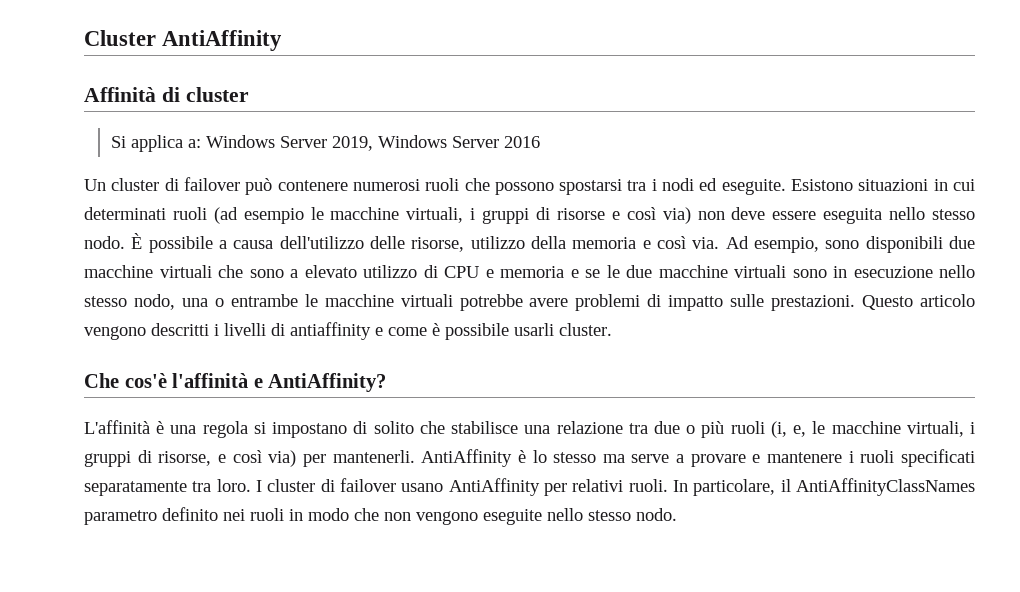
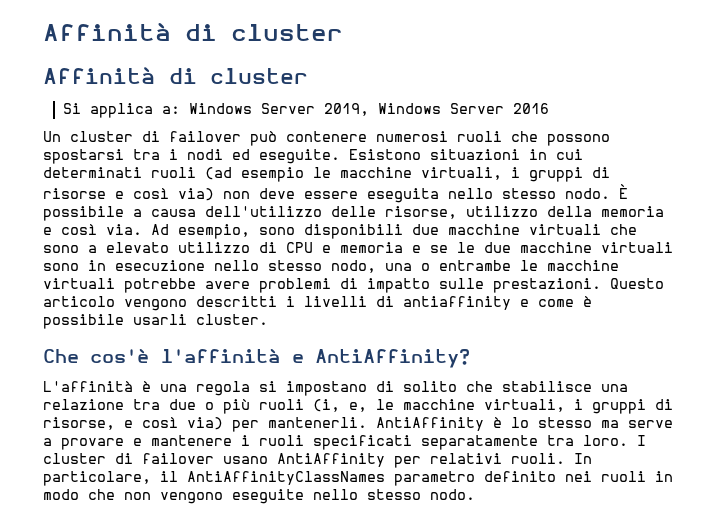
[84,30,283,51] Cluster AntiAffinity -> [43,23,343,41] Affinità di cluster

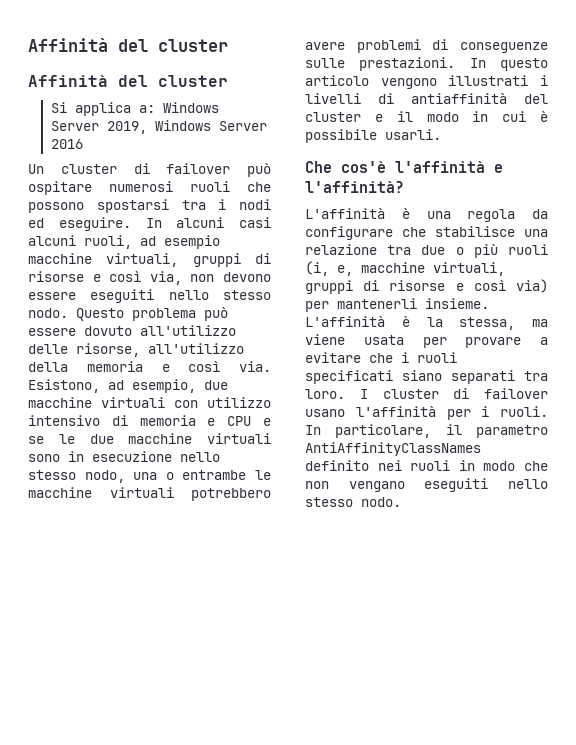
[43,23,217,41] Affinità di -> [28,38,148,52] Affinità del
[169,68,197,84] di -> [118,75,148,87] del
[286,131,367,142] contenere -> [28,181,92,195] ospitare
[259,149,583,164] [43,167,610,182] [43,184,628,203] [43,206,322,221] eseguite. Esistono situazioni in cui determinati ruoli (ad esempio le macchine virtuali, i gruppi di risorse e così via) non deve essere eseguita nello stesso nodo. È possibile a causa dell'utilizzo -> [58,217,271,231] [28,235,220,249] [28,253,271,267] [28,271,271,285] [28,289,271,303] [28,307,228,321] [28,325,236,336] eseguire. In alcuni casi alcuni ruoli, ad esempio macchine virtuali, gruppi di risorse e così via, non devono essere eseguiti nello stesso nodo. Questo problema può essere dovuto all'utilizzo
[466,206,538,217] utilizzo -> [148,343,244,354] all'utilizzo
[151,224,637,239] [43,242,403,253] Ad esempio, sono disponibili due macchine virtuali che sono a elevato utilizzo di CPU e memoria -> [28,379,228,393] [28,397,271,408] [28,415,252,426] Esistono, ad esempio, due macchine virtuali con utilizzo intensivo di memoria e CPU
[124,278,196,293] potrebbe -> [191,488,271,501] potrebbero
[367,278,430,293] impatto -> [460,42,548,53] conseguenze
[610,278,664,289] Questo -> [469,58,548,71] In questo
[196,296,277,307] descritti -> [448,75,529,86] illustrati
[403,296,592,310] [43,314,268,329] antiaffinity e come è possibile usarli cluster. -> [411,93,548,104] [305,111,548,122] [305,129,441,143] antiaffinità del cluster e il modo in cui è possibile usarli.
[315,349,470,368] AntiAffinity? -> [305,181,404,193] l'affinità?
[259,381,457,396] si impostano di solito -> [532,209,548,219] [305,226,393,240] da configurare
[376,399,673,414] [43,417,115,430] le macchine virtuali, i gruppi di risorse, -> [361,262,505,276] [305,280,446,294] macchine virtuali, gruppi di risorse
[268,417,673,431] [43,435,232,450] mantenerli. AntiAffinity è lo stesso ma serve a provare e mantenere -> [337,298,489,309] [305,316,548,330] [305,334,548,348] [305,352,393,363] mantenerli insieme. L'affinità è la stessa, ma viene usata per provare a evitare che
[421,435,538,450] separatamente -> [402,370,515,384] siano separati
[277,453,502,468] AntiAffinity per relativi -> [355,406,490,420] l'affinità per i
[187,471,475,486] AntiAffinityClassNames parametro -> [476,425,548,438] [305,442,481,456] parametro AntiAffinityClassNames
[160,489,304,504] vengono eseguite -> [348,478,489,492] vengano eseguiti

